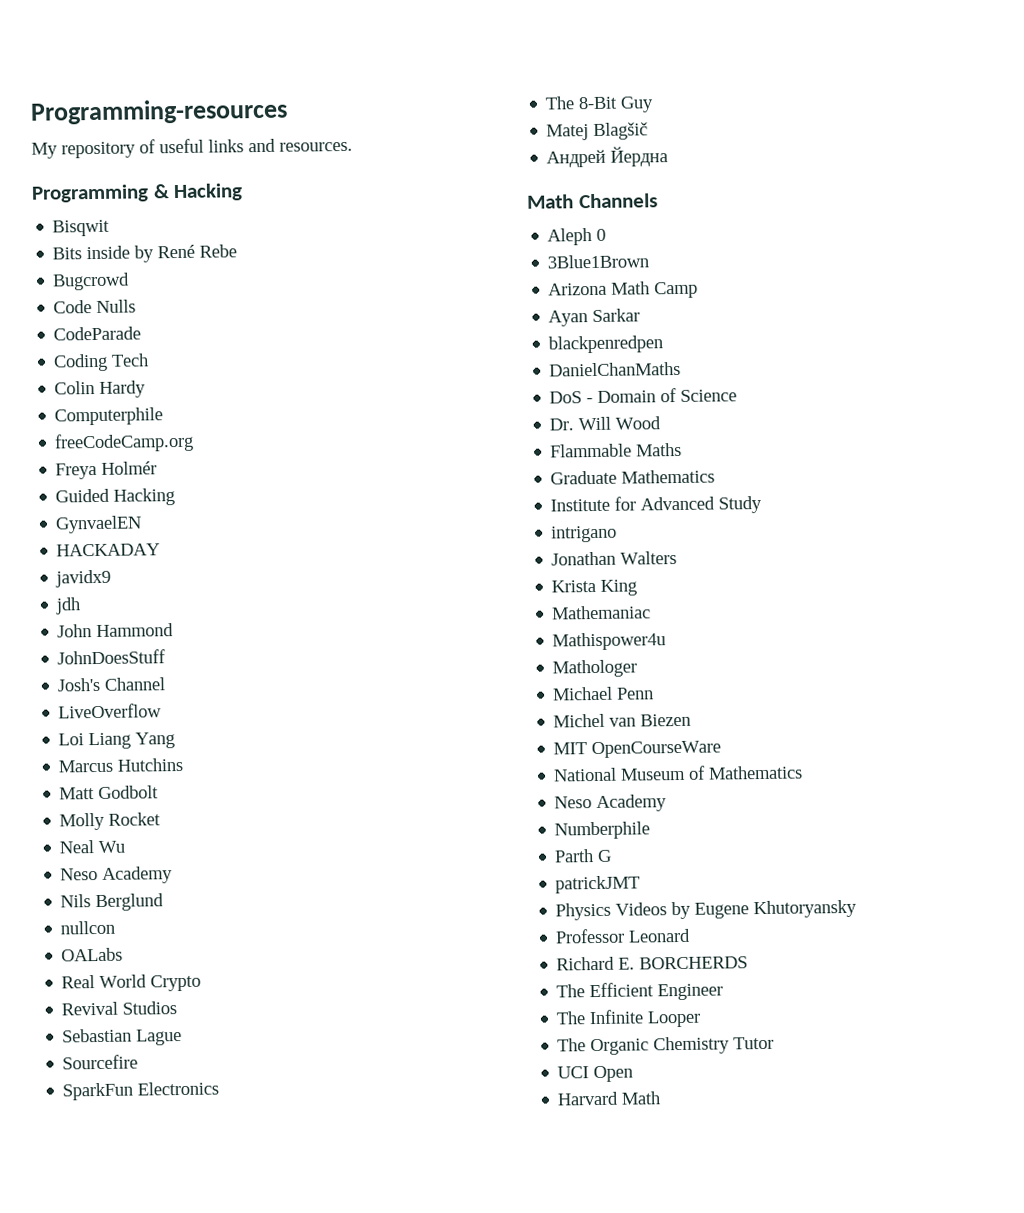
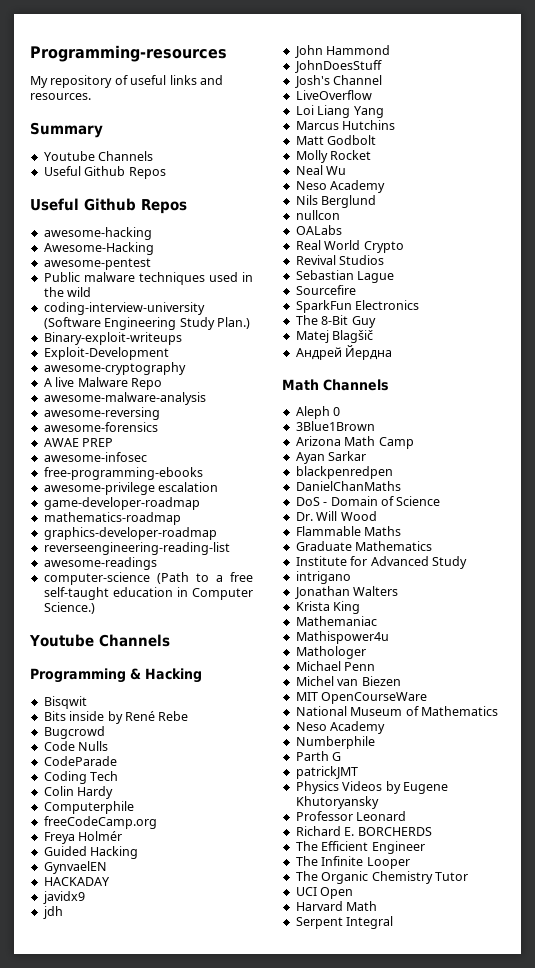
(353, 146) none -> [30,122,103,138] [43,151,154,161] [43,166,166,179] [30,198,187,214] [43,227,152,240] [43,242,154,255] [43,258,151,270] [43,272,253,285] [43,287,92,297] [43,302,205,315] [43,317,250,330] [43,332,182,345] [43,347,169,360] [43,362,186,375] [43,377,162,390] [43,392,206,405] [43,407,160,420] [43,422,158,432] [43,438,114,447] [43,452,147,462] [43,467,203,480] [43,482,219,495] [43,497,200,510] [43,512,181,525] [43,527,217,540] [43,542,230,555] [43,557,157,570] [43,572,253,585] [43,587,253,600] [43,602,95,614] [29,634,170,647] // Summary // Youtube Channels // Useful Github Repos // Useful Github Repos // awesome-hacking // Awesome-Hacking // awesome-pentest // Public malware techniques used in the wild // coding-interview-university (Software Engineering Study Plan.) // Binary-exploit-writeups // Exploit-Development // awesome-cryptography // A live Malware Repo // awesome-malware-analysis // awesome-reversing // awesome-forensics // AWAE PREP // awesome-infosec // free-programming-ebooks // awesome-privilege escalation // game-developer-roadmap // mathematics-roadmap // graphics-developer-roadmap // reverseengineering-reading-list // awesome-readings // computer-science (Path to a free self-taught education in Computer Science.) // Youtube Channels
(662, 1098) none -> [295,916,394,929] // Serpent Integral

